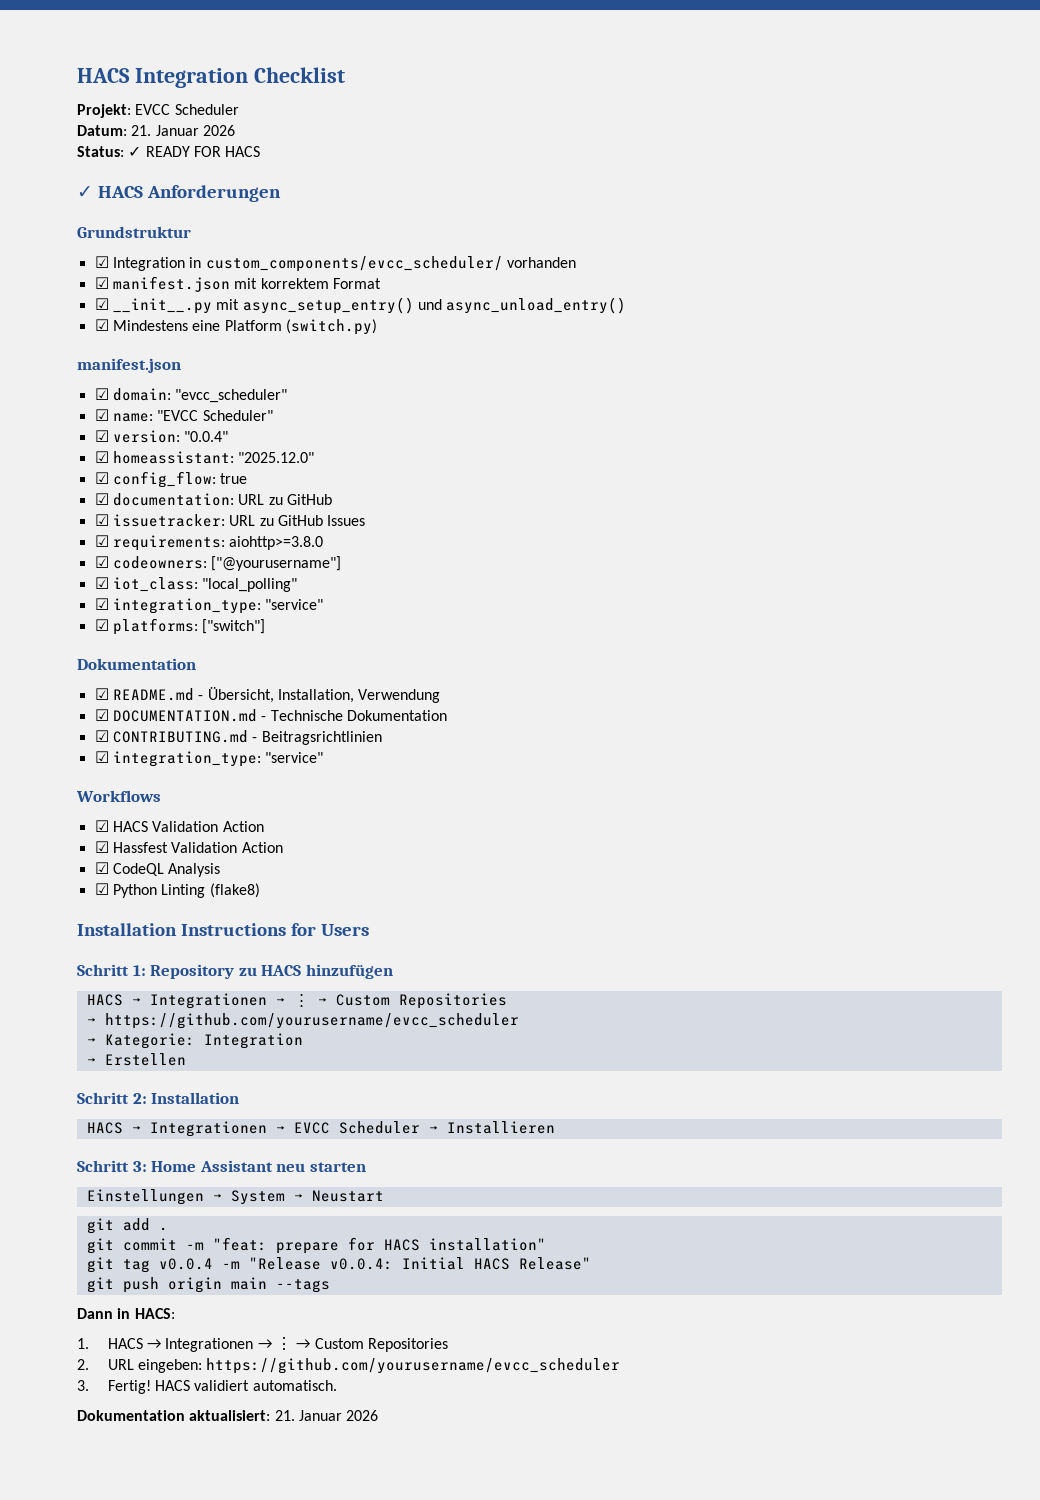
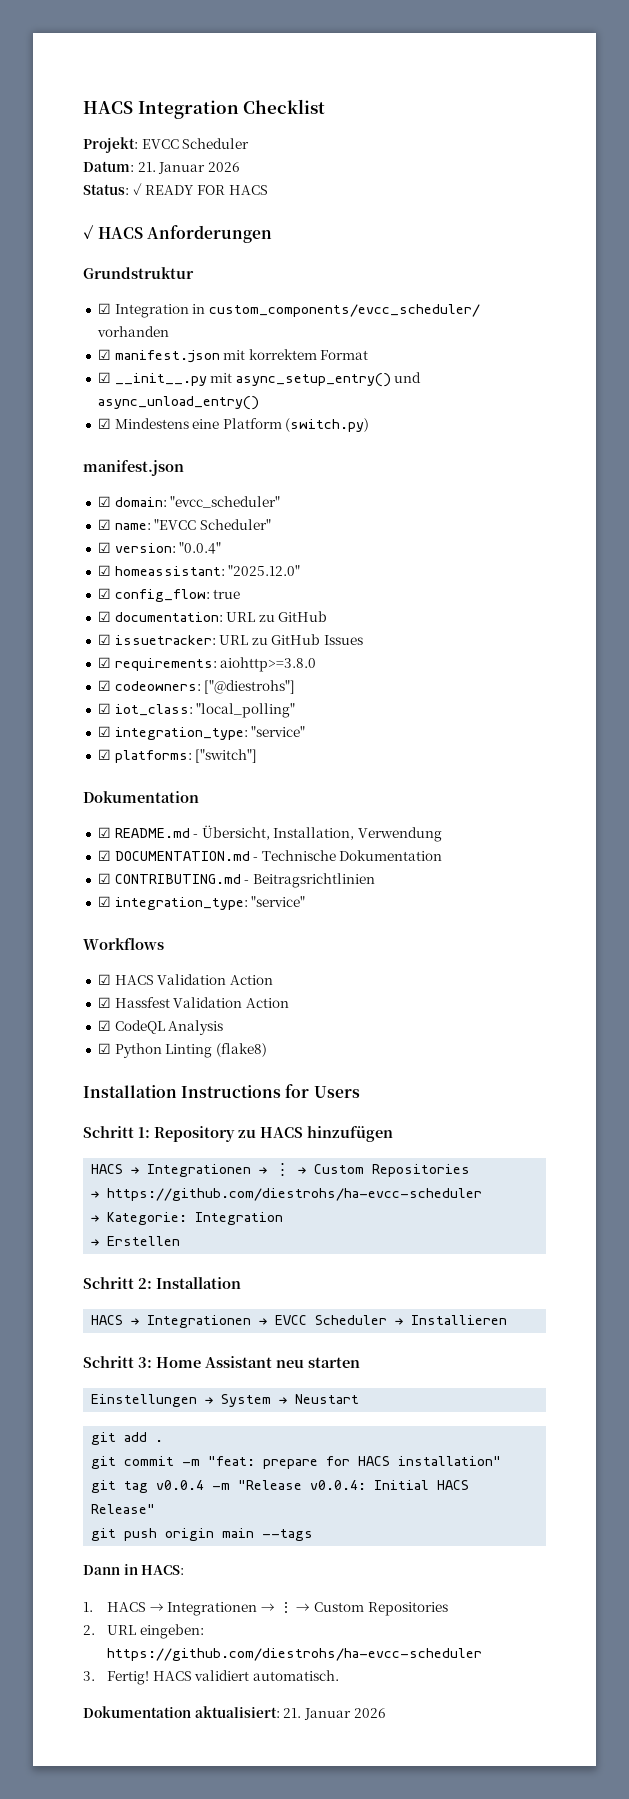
[211,556,342,571] ["@yourusername"] -> [204,680,296,694] ["@diestrohs"]
[104,1013,519,1029] https://github.com/yourusername/evcc_scheduler -> [107,1188,483,1201] https://github.com/diestrohs/ha-evcc-scheduler
[206,1358,621,1374] https://github.com/yourusername/evcc_scheduler -> [107,1648,483,1661] https://github.com/diestrohs/ha-evcc-scheduler

